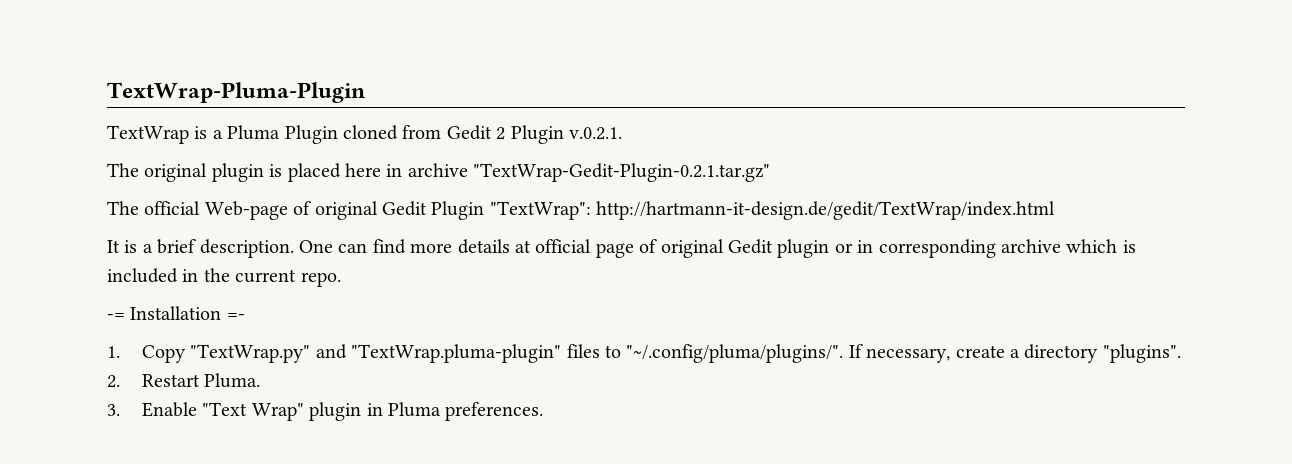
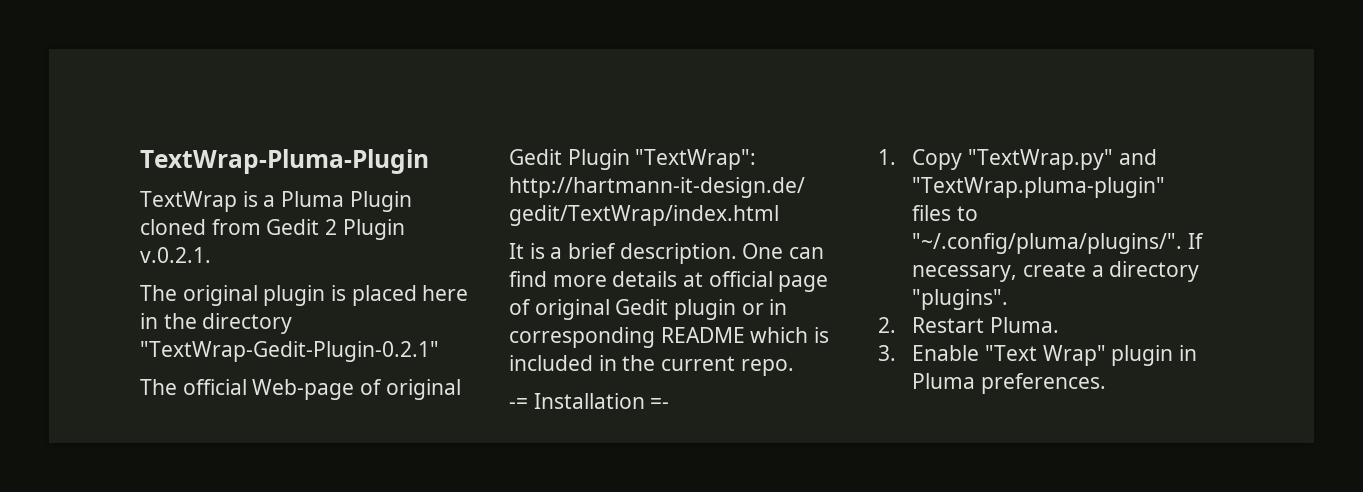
[407,163,771,182] archive "TextWrap-Gedit-Plugin-0.2.1.tar.gz" -> [163,313,293,334] [140,341,439,362] the directory "TextWrap-Gedit-Plugin-0.2.1"
[1000,239,1061,253] archive -> [660,327,745,343] README

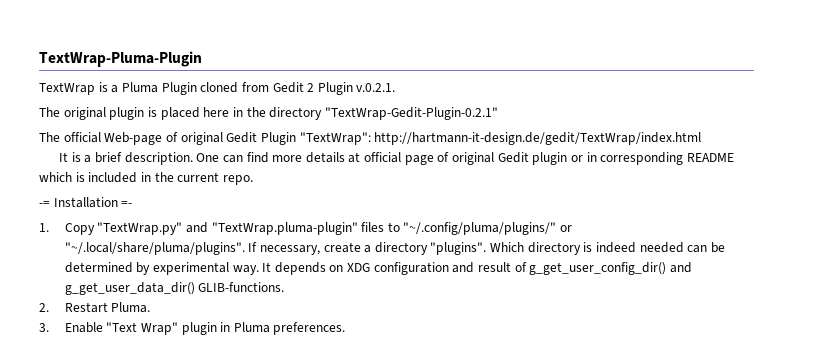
[912,233,1183,254] "~/.config/pluma/plugins/". -> [403,222,573,235] [64,242,245,255] "~/.config/pluma/plugins/" or "~/.local/share/pluma/plugins".
(1009, 299) none -> [490,242,726,255] [64,262,693,275] [64,282,285,295] Which directory is indeed needed can be determined by experimental way. It depends on XDG configuration and result of g_get_user_config_dir() and g_get_user_data_dir() GLIB-functions.

